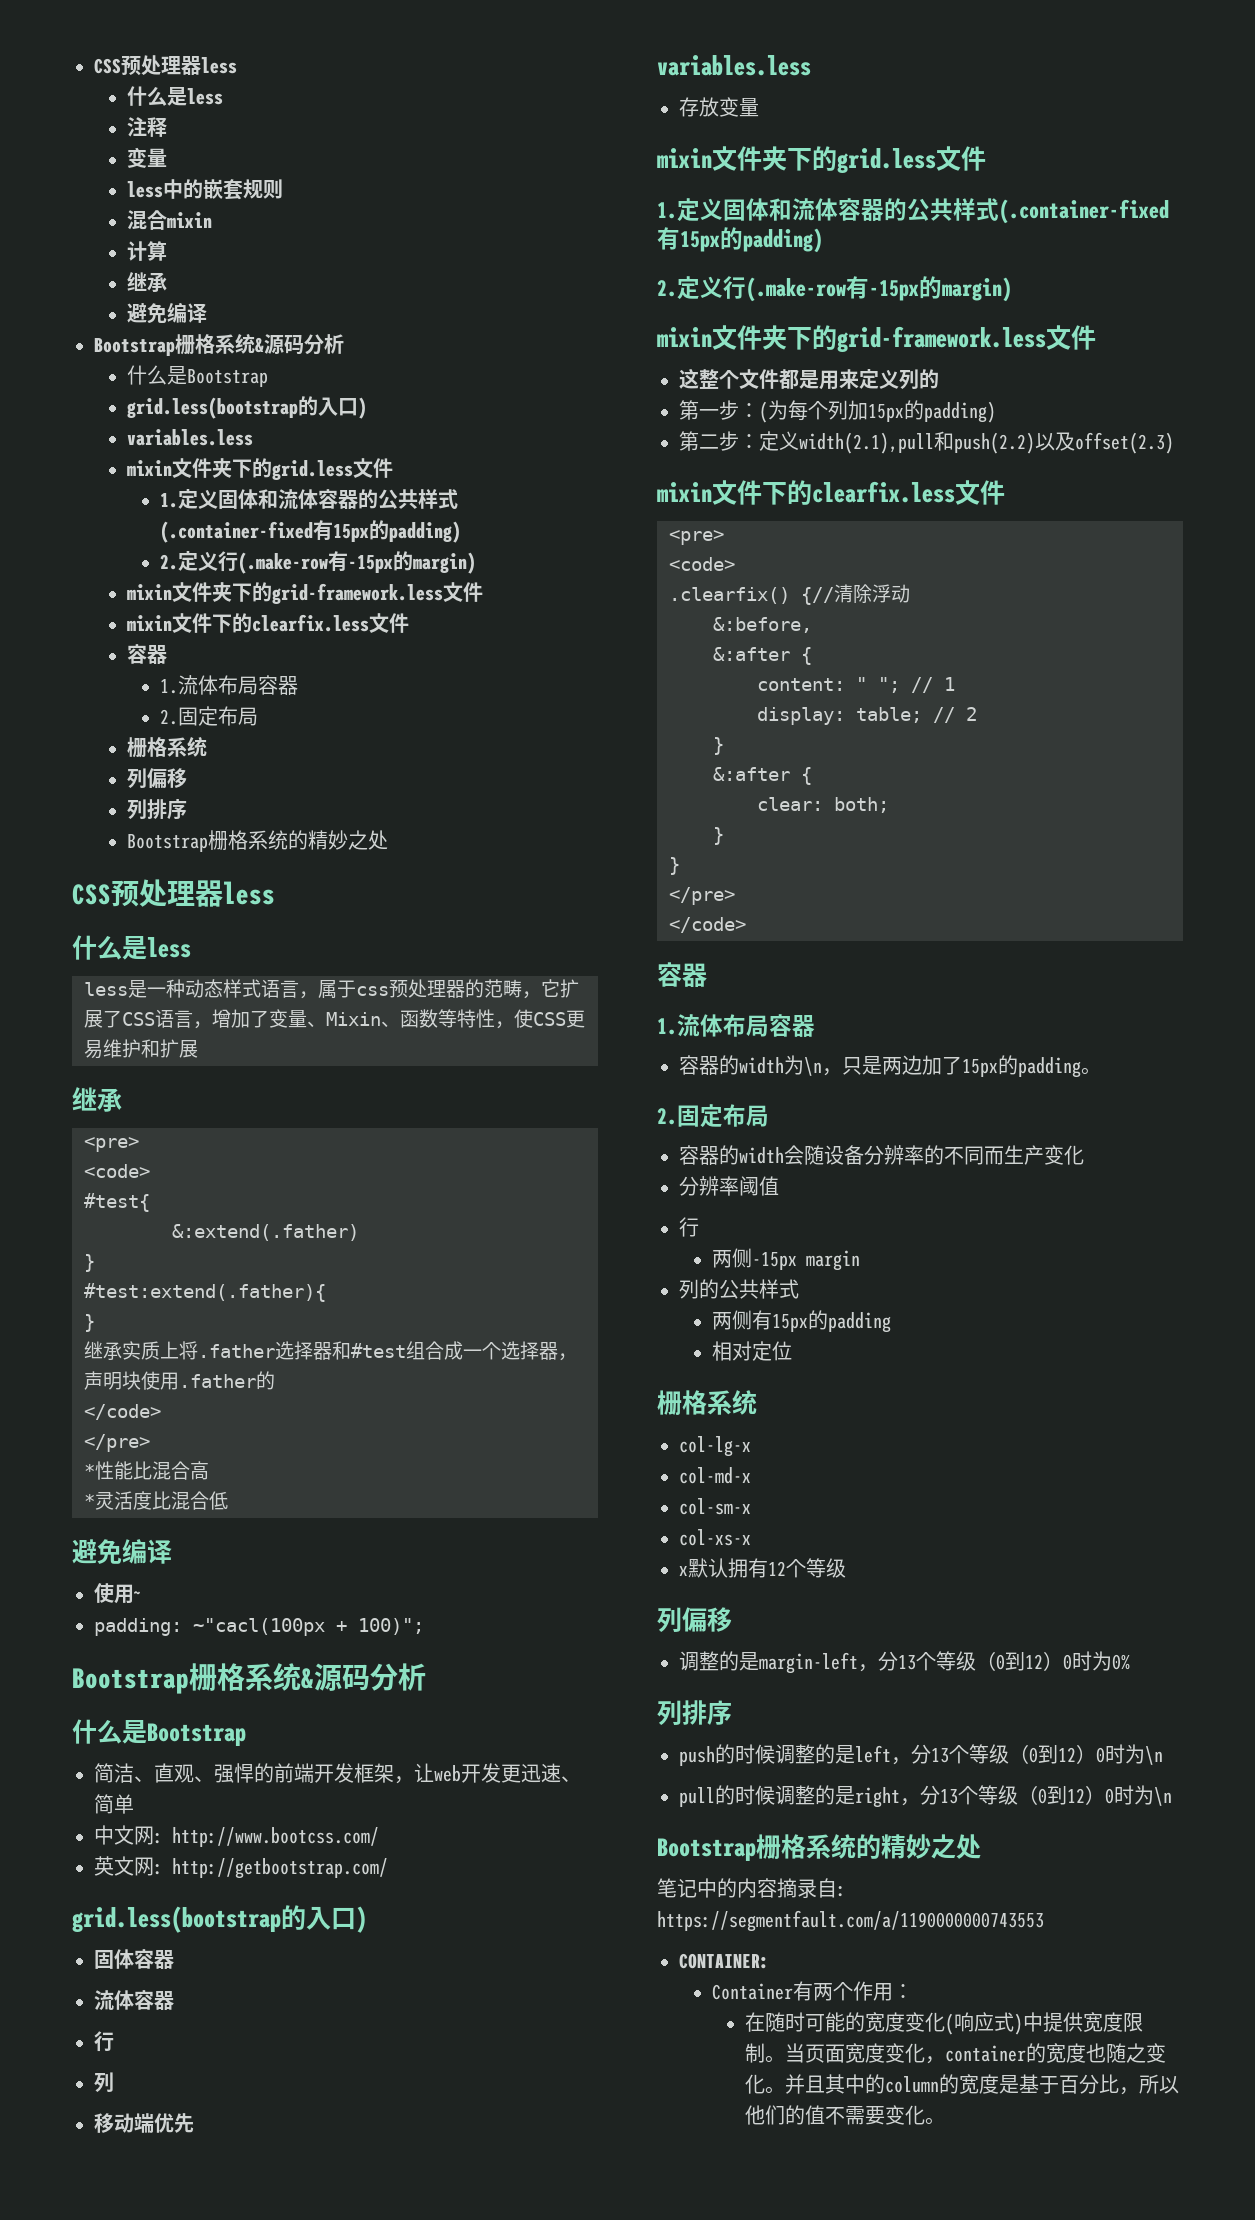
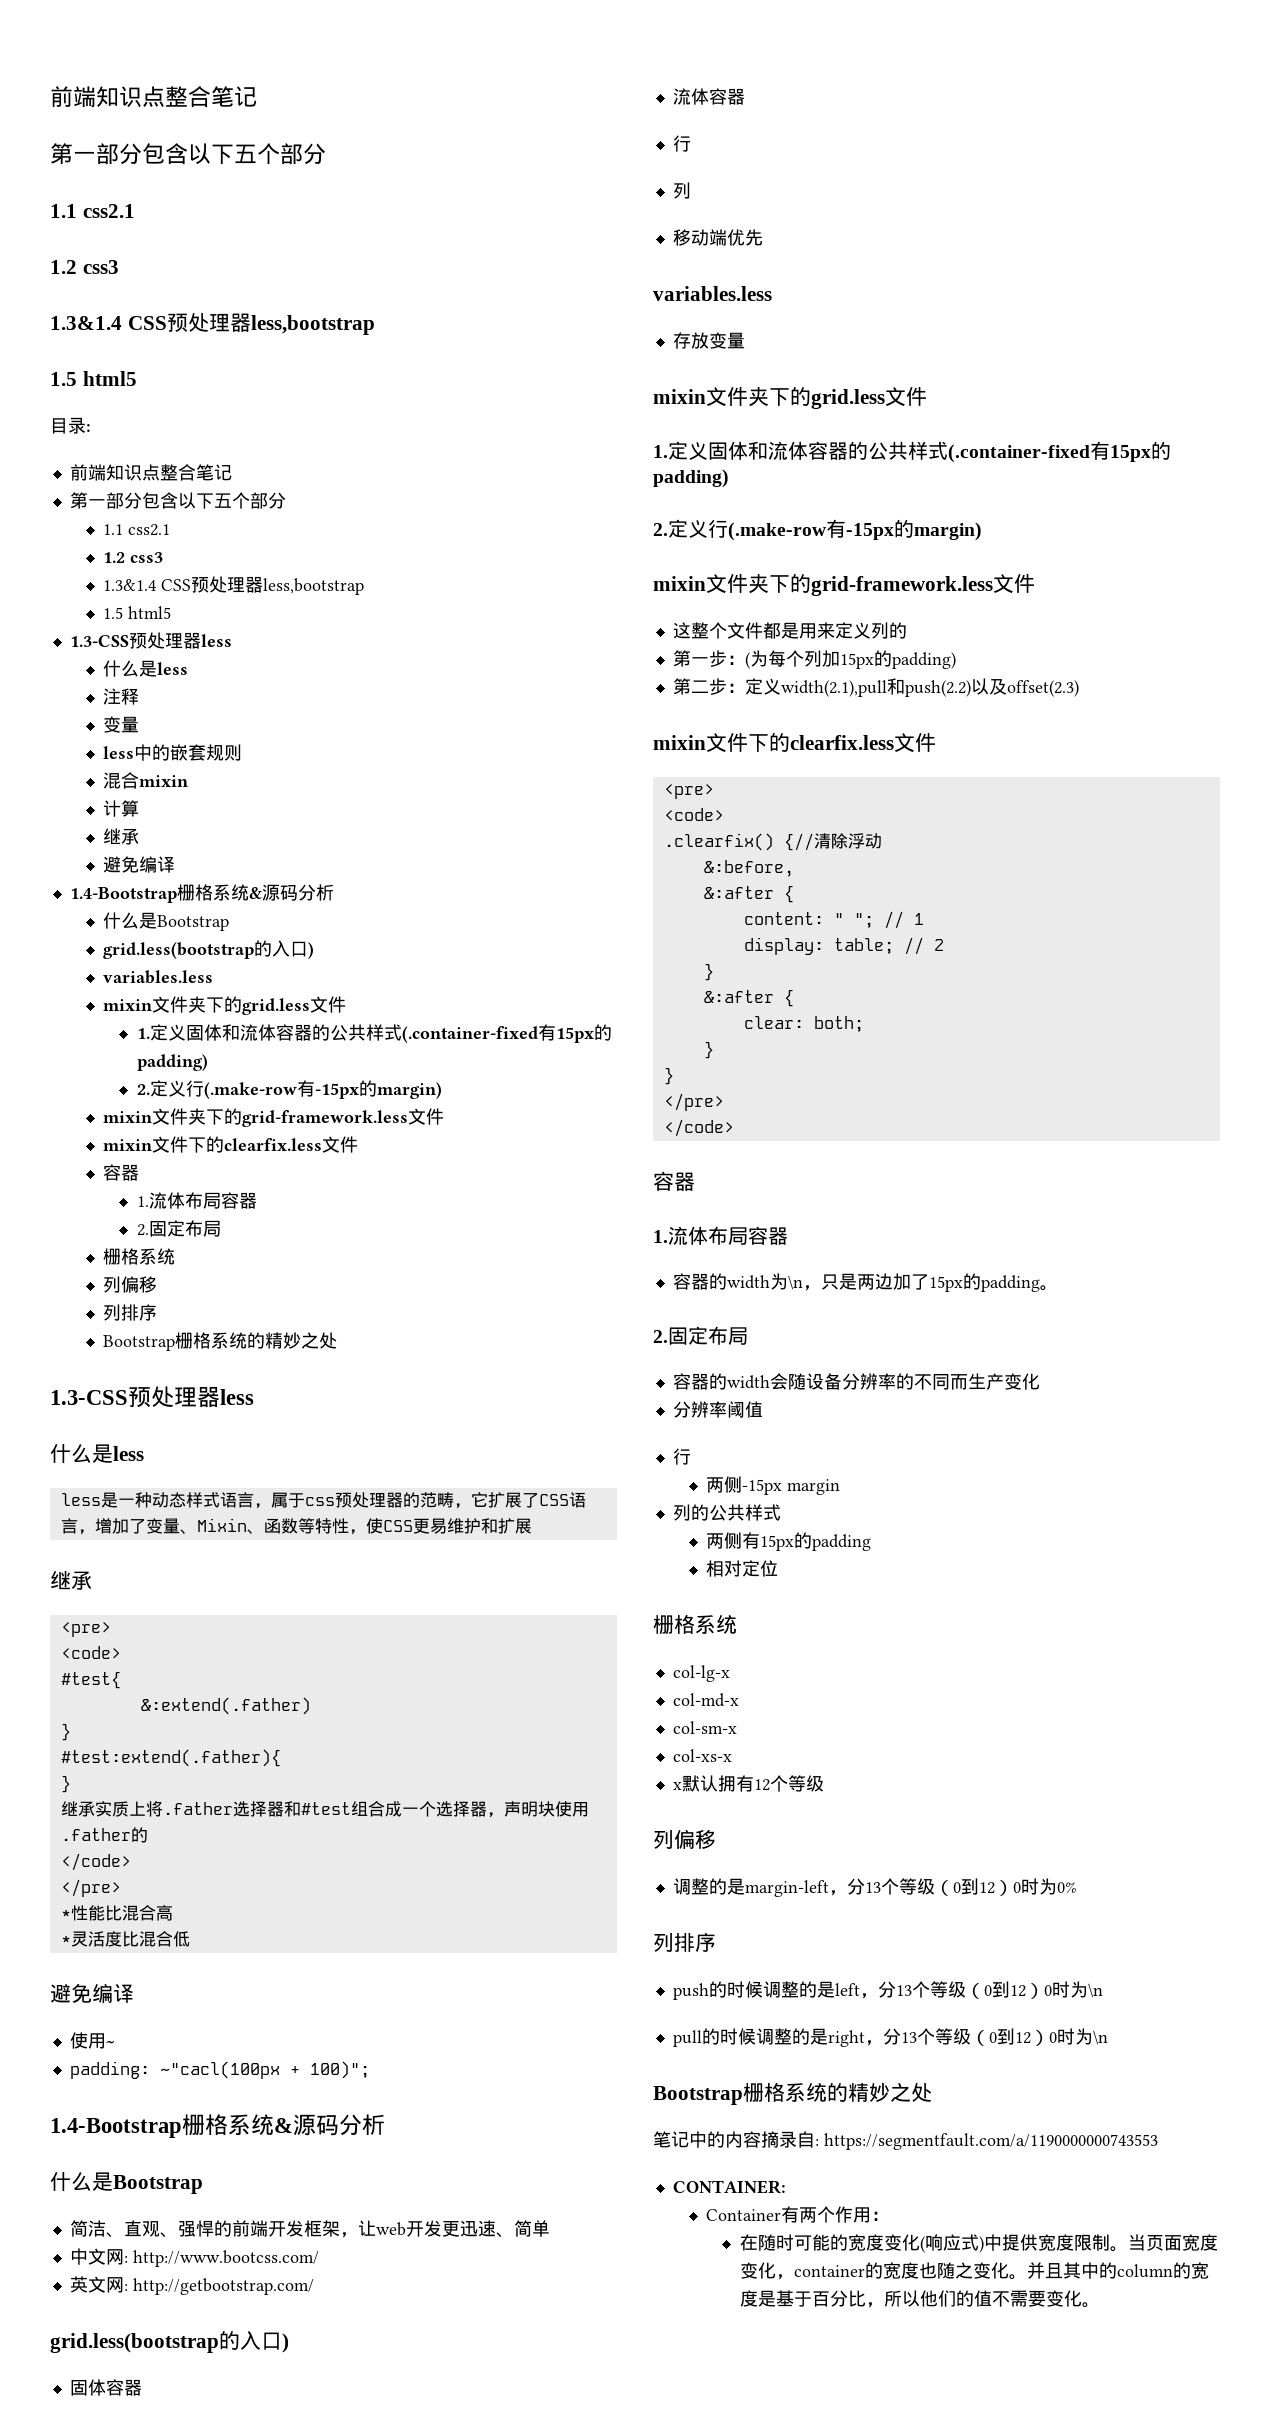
[94,58,121,74] CSS -> [50,86,257,108] [50,143,326,165] [50,204,135,218] [50,260,119,274] [50,312,375,335] [50,371,137,386] [50,417,91,434] [69,464,232,481] [69,492,286,509] [103,524,171,536] [103,552,164,563] [103,576,365,595] [103,606,172,619] [69,635,129,647] 前端知识点整合笔记 // 第一部分包含以下五个部分 // 1.1 css2.1 // 1.2 css3 // 1.3&1.4 CSS预处理器less,bootstrap // 1.5 html5 // 目录: // 前端知识点整合笔记 // 第一部分包含以下五个部分 // 1.1 css2.1 // 1.2 css3 // 1.3&1.4 CSS预处理器less,bootstrap // 1.5 html5 // 1.3-CSS
[94,338,175,356] Bootstrap -> [69,887,177,903] 1.4-Bootstrap
[72,884,111,905] CSS -> [50,1390,128,1405] 1.3-CSS
[72,1668,189,1694] Bootstrap -> [50,2118,182,2138] 1.4-Bootstrap

